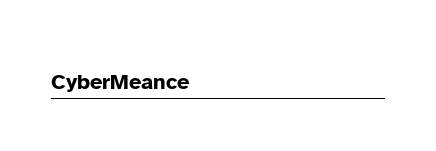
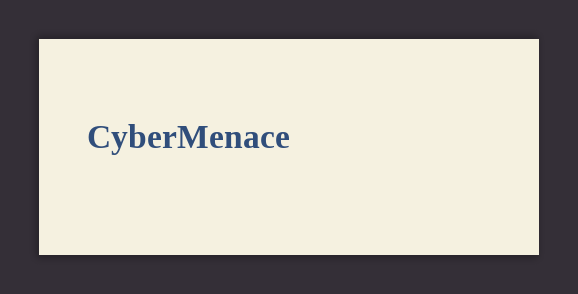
[51,75,190,92] CyberMeance -> [87,124,290,155] CyberMenace

